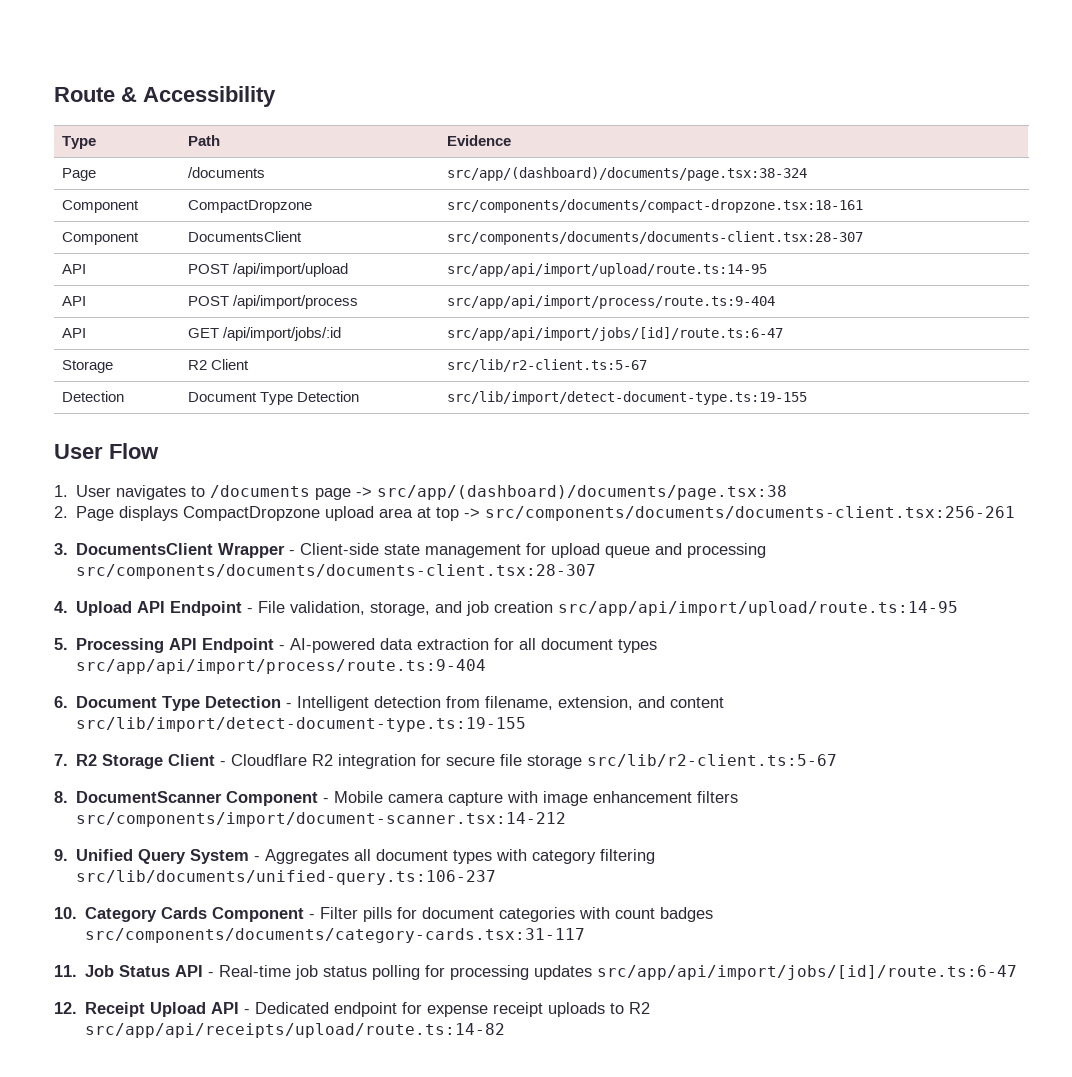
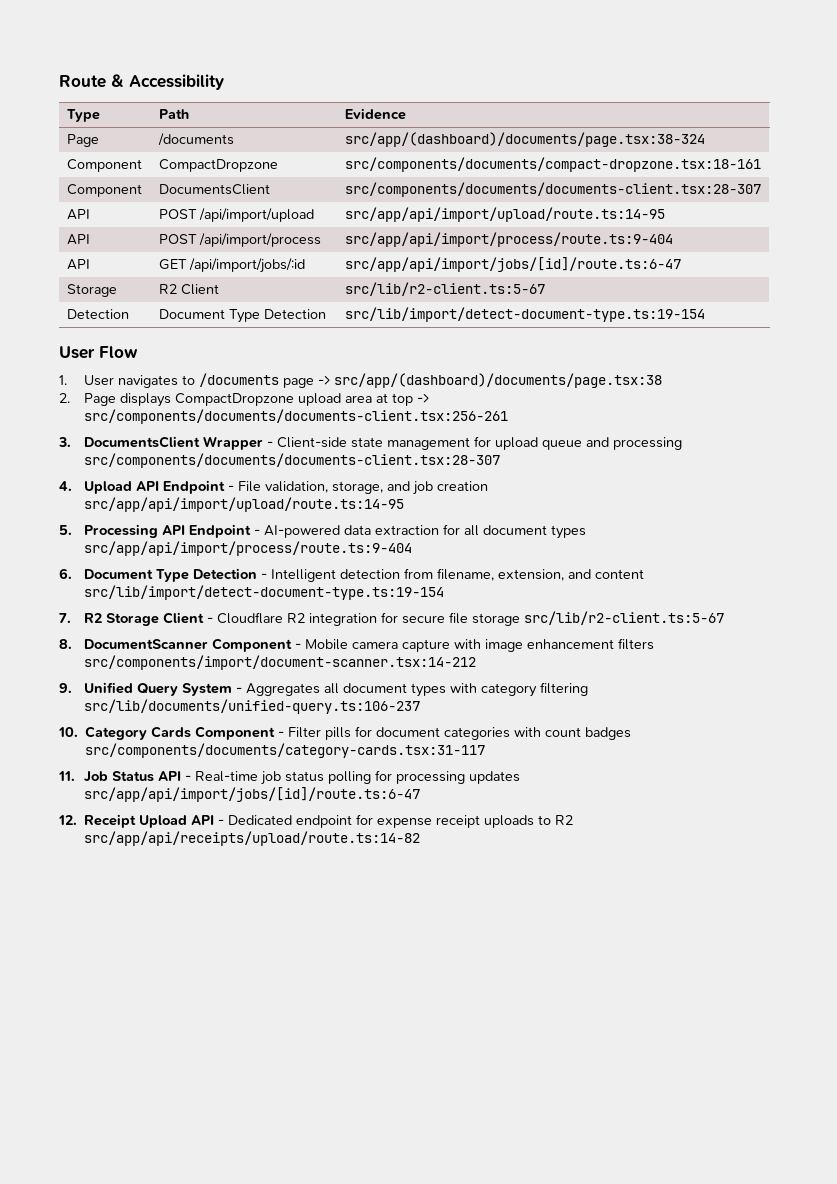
[447,391,808,405] src/lib/import/detect-document-type.ts:19-155 -> [345,307,706,322] src/lib/import/detect-document-type.ts:19-154
[76,717,527,732] src/lib/import/detect-document-type.ts:19-155 -> [84,585,445,600] src/lib/import/detect-document-type.ts:19-154

